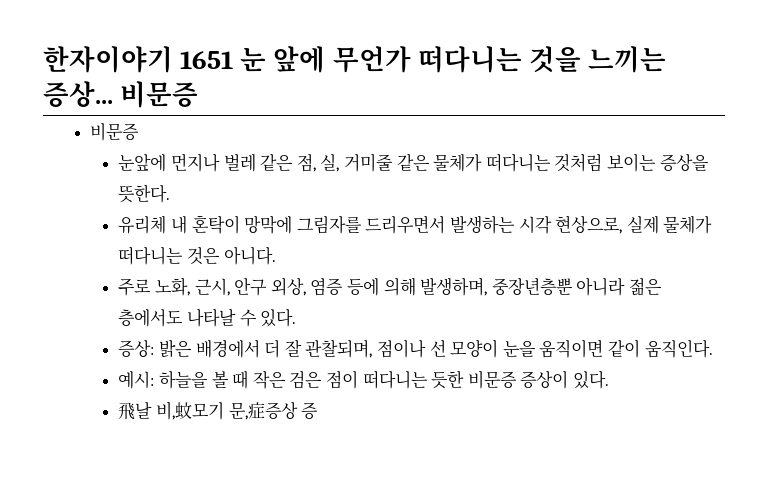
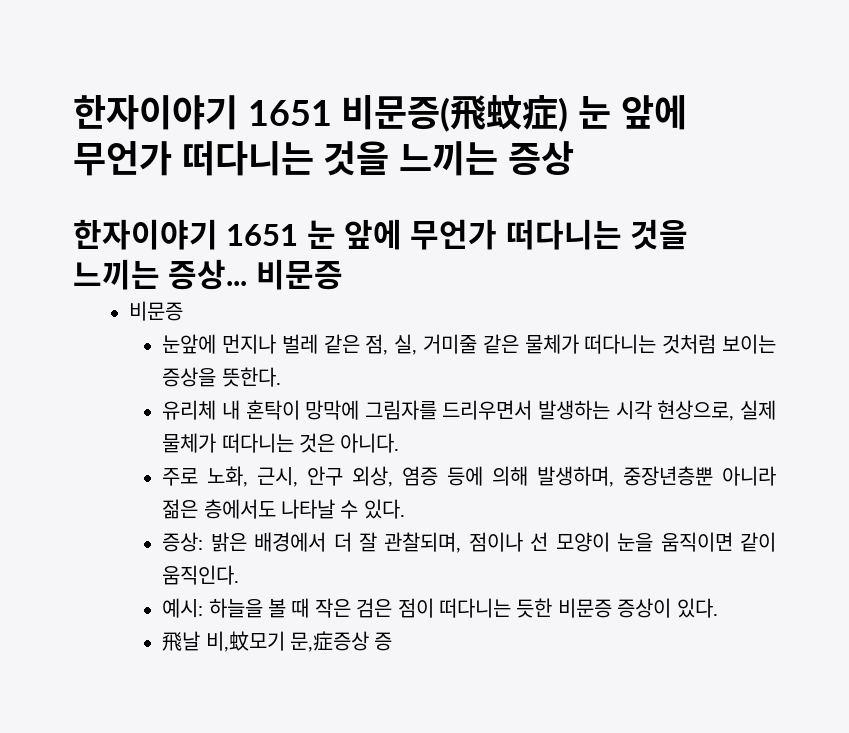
[43,46,234,73] 한자이야기 1651 -> [73,94,687,132] [73,141,574,176] [73,219,299,250] 한자이야기 1651 비문증(飛蚊症) 눈 앞에 무언가 떠다니는 것을 느끼는 증상 // 한자이야기 1651

